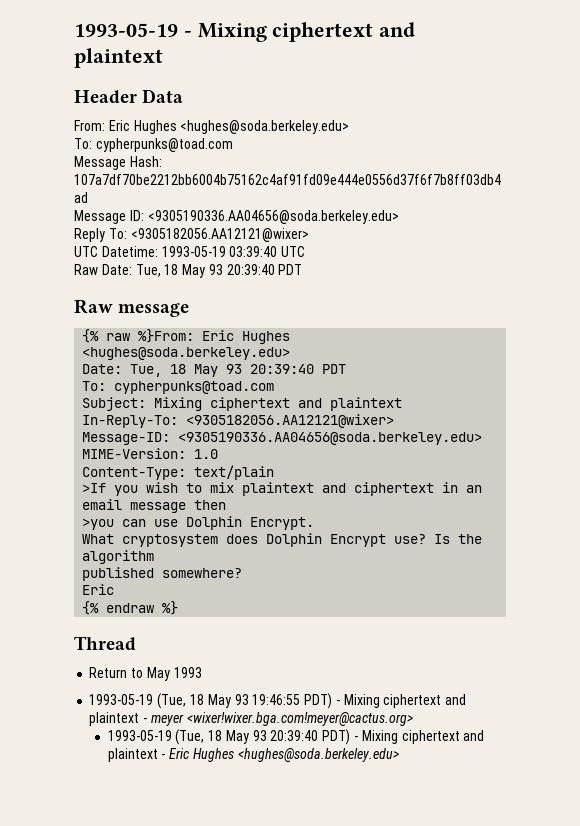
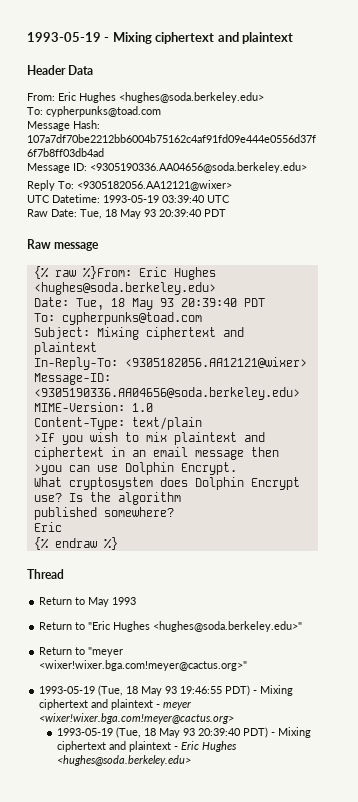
(202, 672) none -> [39,621,303,632] [39,647,124,657] [39,660,248,671] // Return to "Eric Hughes <hughes@soda.berkeley.edu>" // Return to "meyer <wixer!wixer.bga.com!meyer@cactus.org>"

